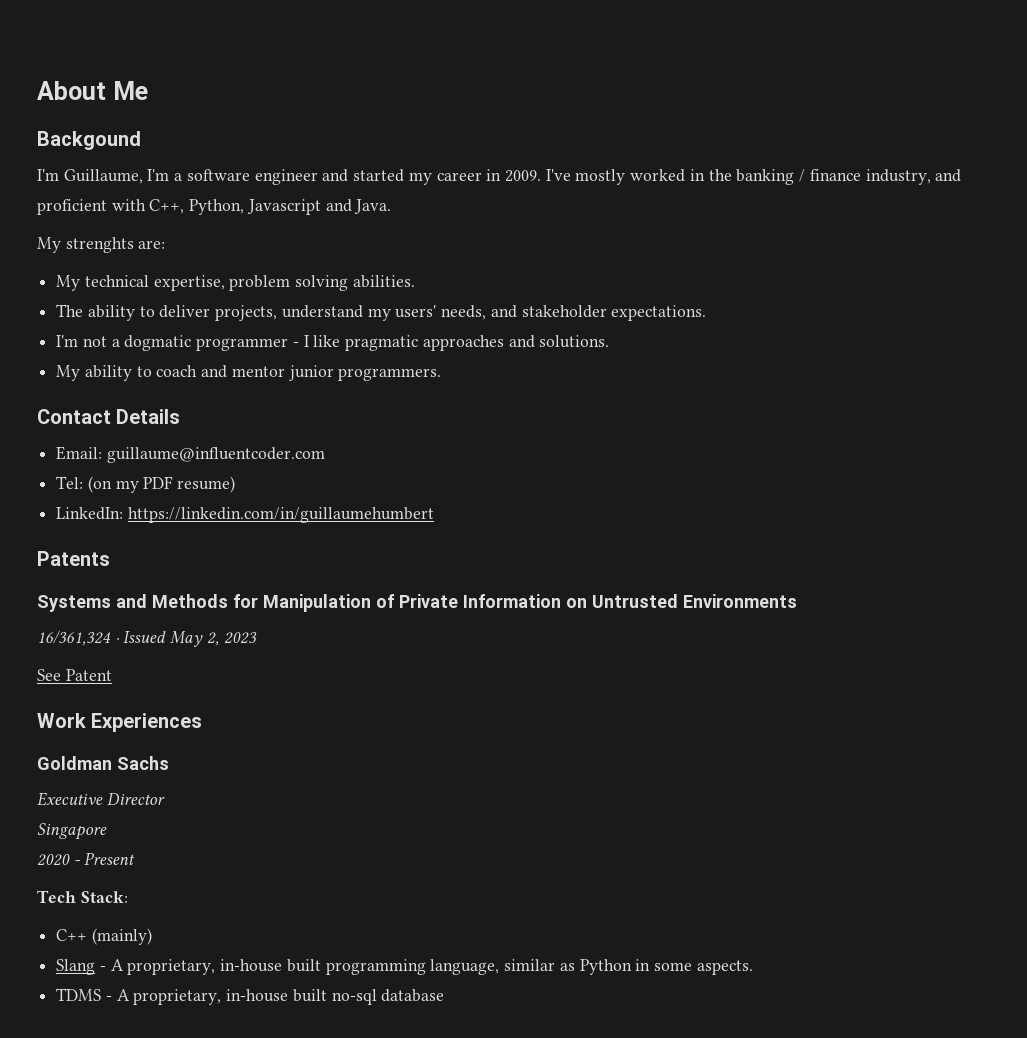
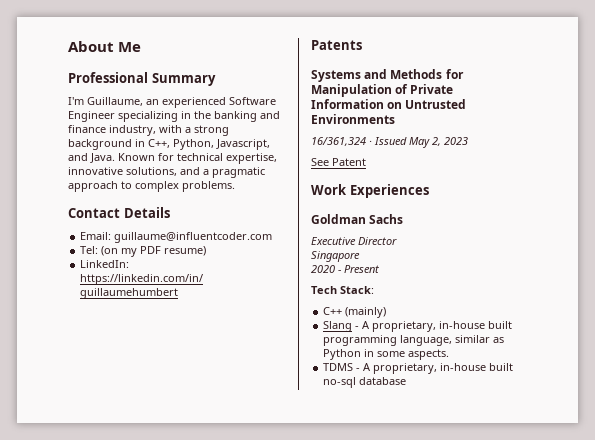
[37,131,141,150] Backgound -> [68,72,216,86] Professional Summary
[147,169,686,185] I'm a software engineer and started my career in 2009. I've mostly worked -> [146,97,276,108] [68,111,178,122] an experienced Software Engineer specializing
[799,169,806,182] / -> [260,111,280,119] and
[935,169,962,182] [37,199,146,215] and proficient with -> [159,125,229,136] [68,139,145,150] with a strong background in
[246,199,321,215] Javascript -> [216,139,270,150] Javascript,
[37,237,166,253] [56,275,415,291] [56,304,707,321] [56,335,610,351] [56,365,442,381] // My strenghts are: // My technical expertise, problem solving abilities. // The ability to deliver projects, understand my users' needs, and stakeholder expectations. // I'm not a dogmatic programmer - I like pragmatic approaches and solutions. // My ability to coach and mentor junior programmers. -> [118,153,277,164] [68,167,265,178] [68,181,235,192] Known for technical expertise, innovative solutions, and a pragmatic approach to complex problems.

